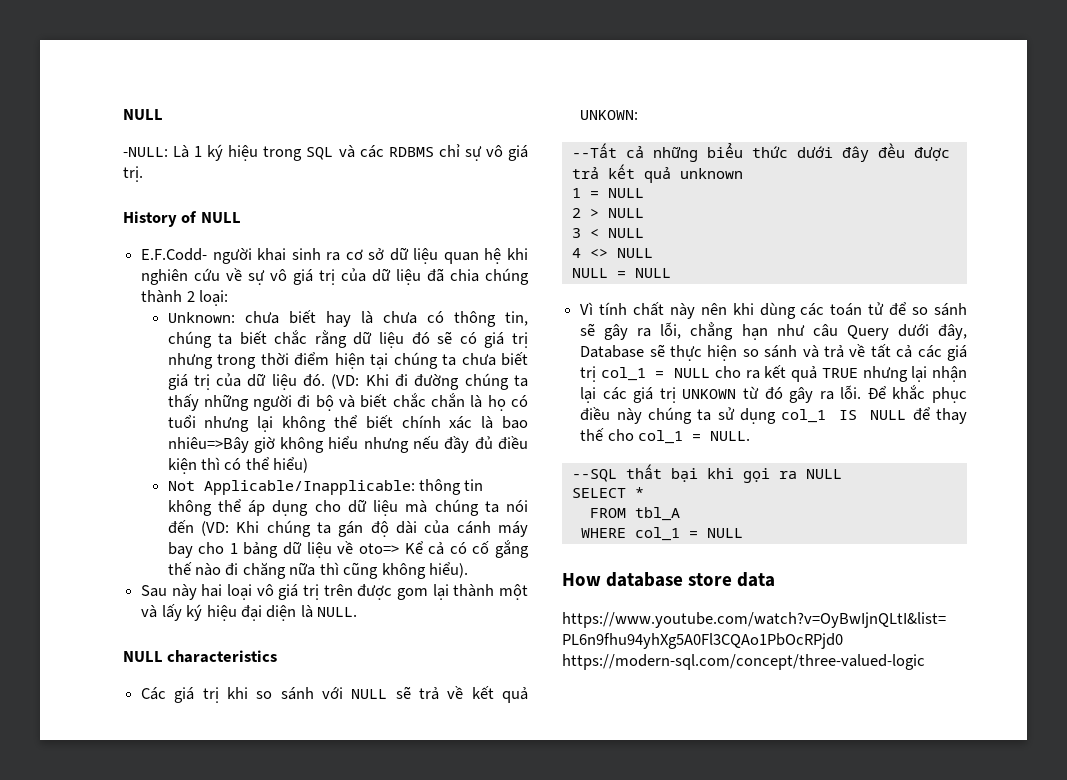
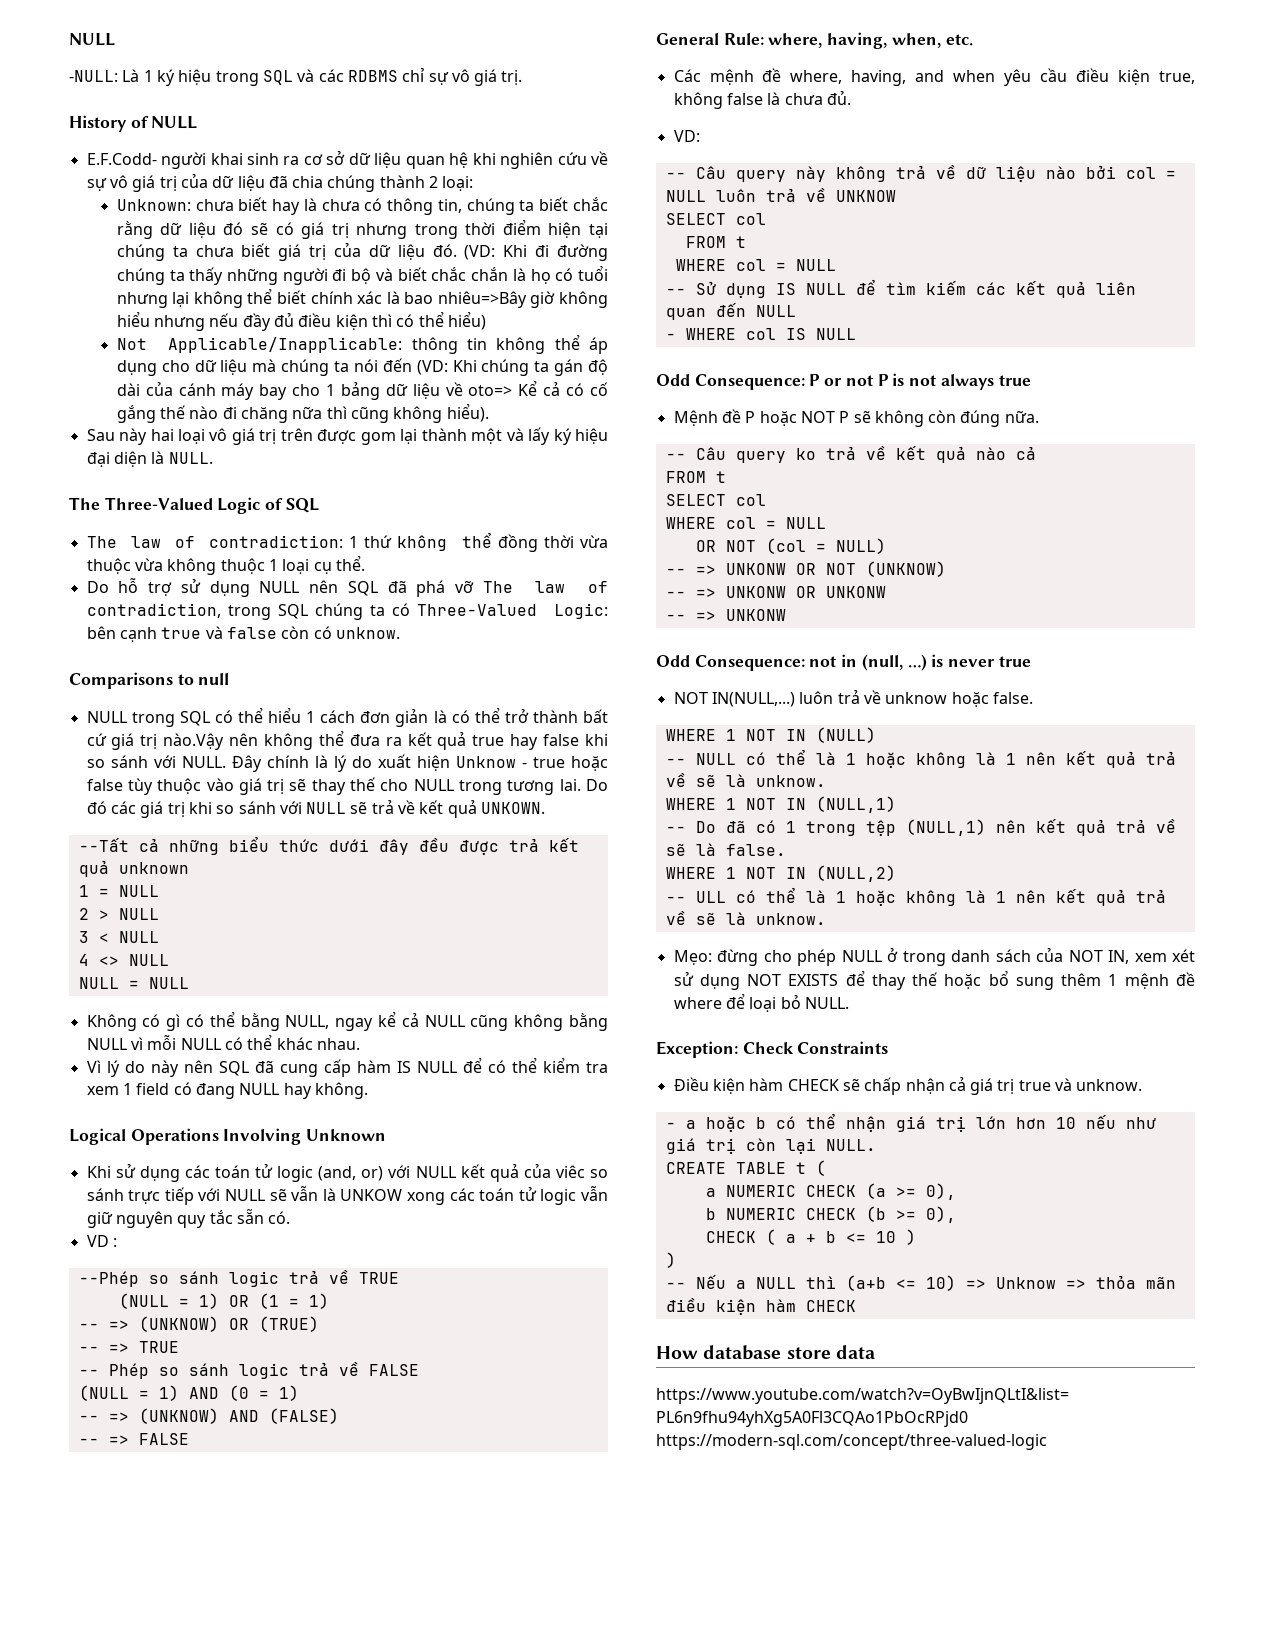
[123,650,278,663] [141,687,167,700] NULL characteristics // Các -> [69,497,319,514] [86,532,608,552] [86,555,365,575] [86,578,608,597] [86,603,608,620] [86,626,400,642] [69,672,230,689] [86,707,608,727] [86,730,609,750] [86,754,608,772] [86,777,608,795] [86,801,136,814] The Three-Valued Logic of SQL // The law of contradiction: 1 thứ không thể đồng thời vừa thuộc vừa không thuộc 1 loại cụ thể. // Do hỗ trợ sử dụng NULL nên SQL đã phá vỡ The law of contradiction, trong SQL chúng ta có Three-Valued Logic: bên cạnh true và false còn có unknow. // Comparisons to null // NULL trong SQL có thể hiểu 1 cách đơn giản là có thể trở thành bất cứ giá trị nào.Vậy nên không thể đưa ra kết quả true hay false khi so sánh với NULL. Đây chính là lý do xuất hiện Unknow - true hoặc false tùy thuộc vào giá trị sẽ thay thế cho NULL trong tương lai. Do đó các
[580,110,639,120] UNKOWN: -> [481,802,546,814] UNKOWN.
[580,302,968,319] [580,322,968,340] [580,344,968,361] [580,365,968,382] [580,385,967,403] [580,407,967,424] [580,428,751,444] [571,464,842,483] [571,487,644,498] [589,507,680,521] [580,527,743,541] Vì tính chất này nên khi dùng các toán tử để so sánh sẽ gây ra lỗi, chẳng hạn như câu Query dưới đây, Database sẽ thực hiện so sánh và trả về tất cả các giá trị col_1 = NULL cho ra kết quả TRUE nhưng lại nhận lại các giá trị UNKOWN từ đó gây ra lỗi. Để khắc phục điều này chúng ta sử dụng col_1 IS NULL để thay thế cho col_1 = NULL. // --SQL thất bại khi gọi ra NULL // SELECT * // FROM tbl_A // WHERE col_1 = NULL -> [86,1011,609,1031] [86,1034,360,1050] [86,1057,608,1077] [86,1082,368,1099] [69,1128,387,1145] [86,1163,608,1182] [86,1186,609,1205] [86,1209,291,1228] [86,1235,117,1247] [78,1270,399,1287] [118,1293,329,1309] [78,1316,319,1332] [78,1341,179,1353] [78,1362,419,1379] [78,1385,299,1401] [78,1408,339,1424] [78,1433,189,1445] [656,32,973,49] [673,68,1195,86] [673,90,851,109] [673,130,700,142] [665,165,1176,182] [665,188,896,202] [665,213,766,225] [685,236,746,248] [675,259,836,271] [665,279,1136,298] [665,303,796,320] [665,328,856,340] [656,373,1031,390] [673,409,1039,427] [665,446,1036,463] [665,471,726,483] [665,494,766,506] [665,517,826,529] [695,538,886,554] [665,561,946,577] [665,586,886,598] [665,609,786,621] [656,654,1031,671] [673,689,1033,707] [665,727,876,743] [665,749,1176,768] [665,773,826,787] [665,796,896,813] [665,819,1176,836] [665,843,786,856] [665,865,896,882] [665,887,1166,906] [665,911,826,925] [673,947,1195,966] [673,970,1195,990] [673,993,849,1012] [656,1041,889,1058] [673,1076,1143,1095] [665,1113,1156,1132] [665,1138,876,1154] [665,1160,826,1176] [705,1183,956,1200] [705,1206,956,1223] [705,1229,916,1245] [665,1252,676,1268] [665,1275,1176,1291] [665,1298,856,1315] Không có gì có thể bằng NULL, ngay kể cả NULL cũng không bằng NULL vì mỗi NULL có thể khác nhau. // Vì lý do này nên SQL đã cung cấp hàm IS NULL để có thể kiểm tra xem 1 field có đang NULL hay không. // Logical Operations Involving Unknown // Khi sử dụng các toán tử logic (and, or) với NULL kết quả của viêc so sánh trực tiếp với NULL sẽ vẫn là UNKOW xong các toán tử logic vẫn giữ nguyên quy tắc sẵn có. // VD : // --Phép so sánh logic trả về TRUE // (NULL = 1) OR (1 = 1) // -- => (UNKNOW) OR (TRUE) // -- => TRUE // -- Phép so sánh logic trả về FALSE // (NULL = 1) AND (0 = 1) // -- => (UNKNOW) AND (FALSE) // -- => FALSE // General Rule: where, having, when, etc. // Các mệnh đề where, having, and when yêu cầu điều kiện true, không false là chưa đủ. // VD: // -- Câu query này không trả về dữ liệu nào bởi col = NULL luôn trả về UNKNOW // SELECT col // FROM t // WHERE col = NULL // -- Sử dụng IS NULL để tìm kiếm các kết quả liên quan đến NULL // - WHERE col IS NULL // Odd Consequence: P or not P is not always true // Mệnh đề P hoặc NOT P sẽ không còn đúng nữa. // -- Câu query ko trả về kết quả nào cả // FROM t // SELECT col // WHERE col = NULL // OR NOT (col = NULL) // -- => UNKONW OR NOT (UNKNOW) // -- => UNKONW OR UNKONW // -- => UNKONW // Odd Consequence: not in (null, …) is never true // NOT IN(NULL,...) luôn trả về unknow hoặc false. // WHERE 1 NOT IN (NULL) // -- NULL có thể là 1 hoặc không là 1 nên kết quả trả về sẽ là unknow. // WHERE 1 NOT IN (NULL,1) // -- Do đã có 1 trong tệp (NULL,1) nên kết quả trả về sẽ là false. // WHERE 1 NOT IN (NULL,2) // -- ULL có thể là 1 hoặc không là 1 nên kết quả trả về sẽ là unknow. // Mẹo: đừng cho phép NULL ở trong danh sách của NOT IN, xem xét sử dụng NOT EXISTS để thay thế hoặc bổ sung thêm 1 mệnh đề where để loại bỏ NULL. // Exception: Check Constraints // Điều kiện hàm CHECK sẽ chấp nhận cả giá trị true và unknow. // - a hoặc b có thể nhận giá trị lớn hơn 10 nếu như giá trị còn lại NULL. // CREATE TABLE t ( // a NUMERIC CHECK (a >= 0), // b NUMERIC CHECK (b >= 0), // CHECK ( a + b <= 10 ) // ) // -- Nếu a NULL thì (a+b <= 10) => Unknow => thỏa mãn điều kiện hàm CHECK

